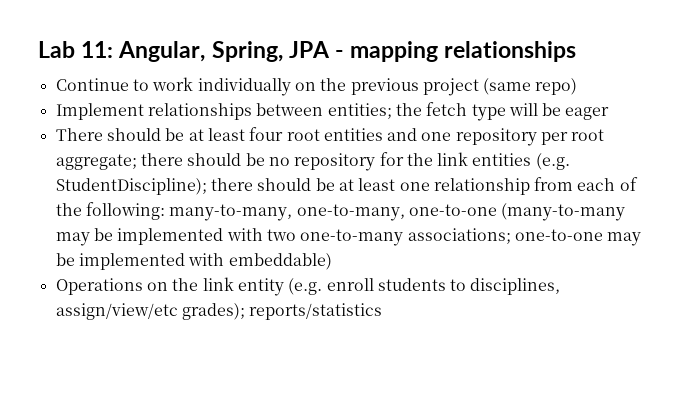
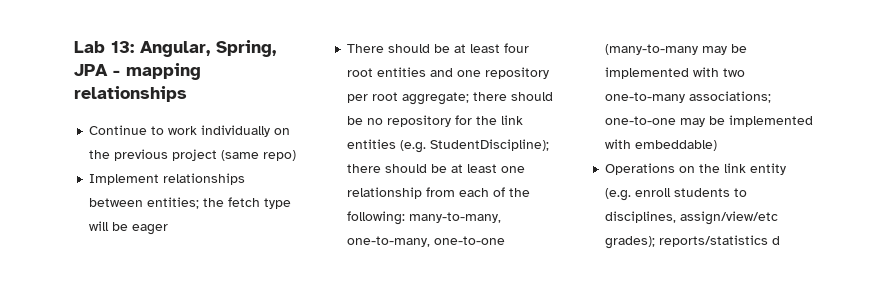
[81,41,114,58] 11: -> [111,41,134,53] 13:
(383, 311) none -> [772,236,781,245] d

